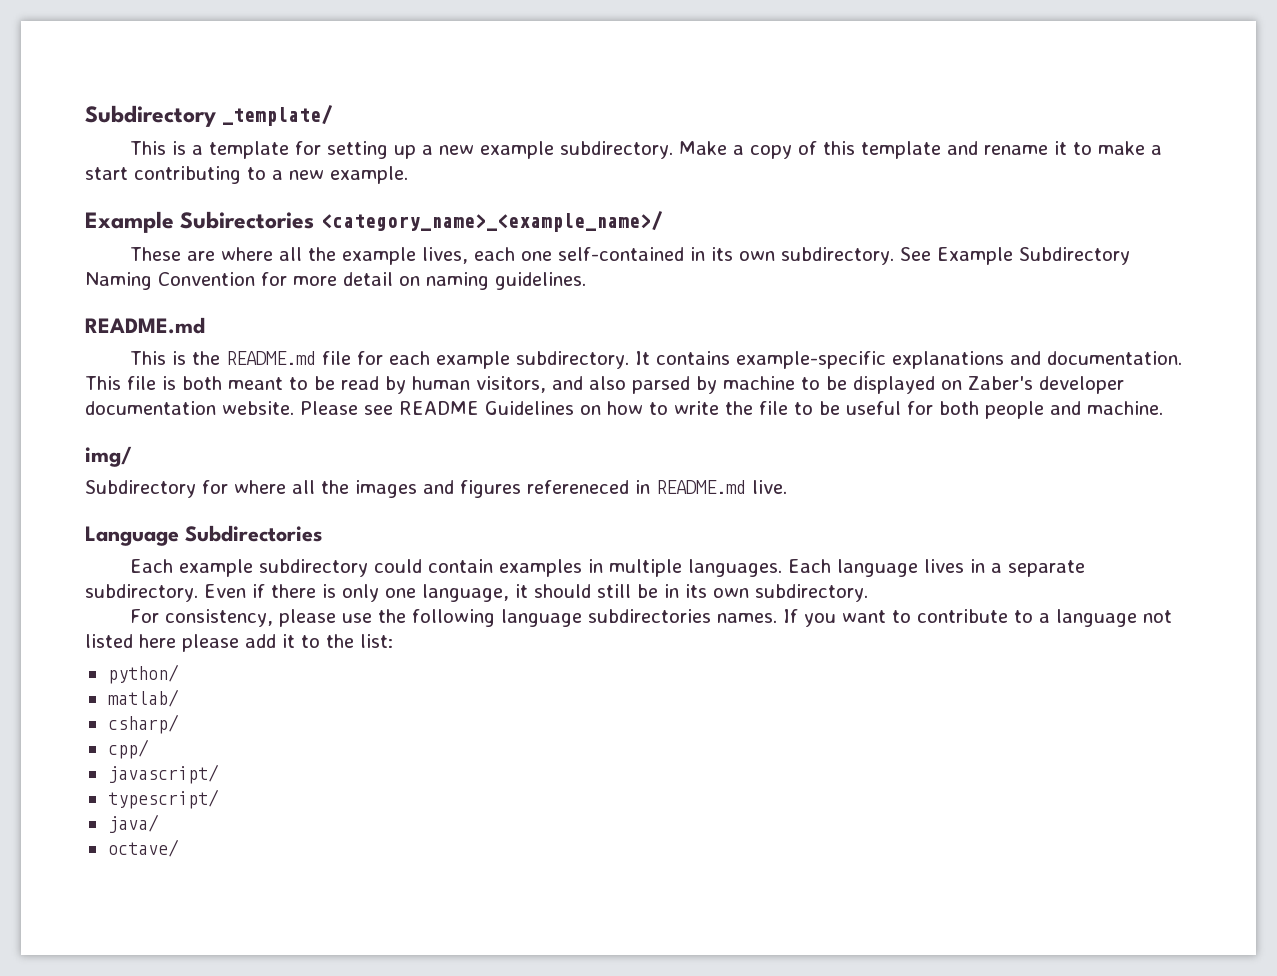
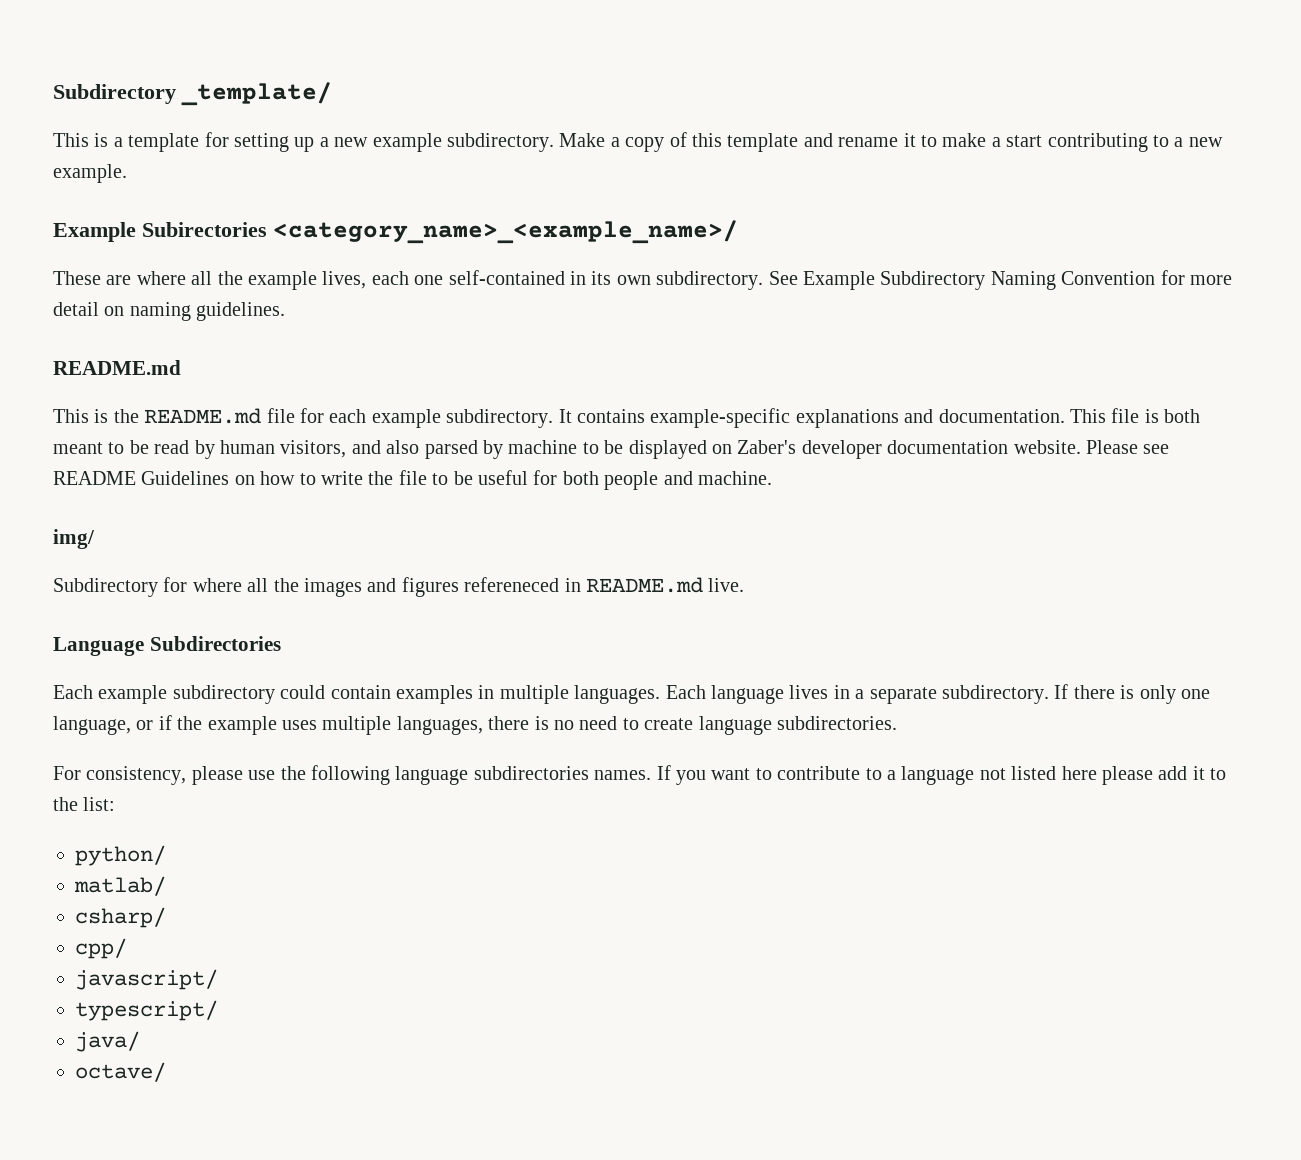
[203,584,265,598] Even if -> [1054,684,1069,699] If
[514,584,868,602] it should still be in its own subdirectory. -> [136,715,897,735] or if the example uses multiple languages, there is no need to create language subdirectories.

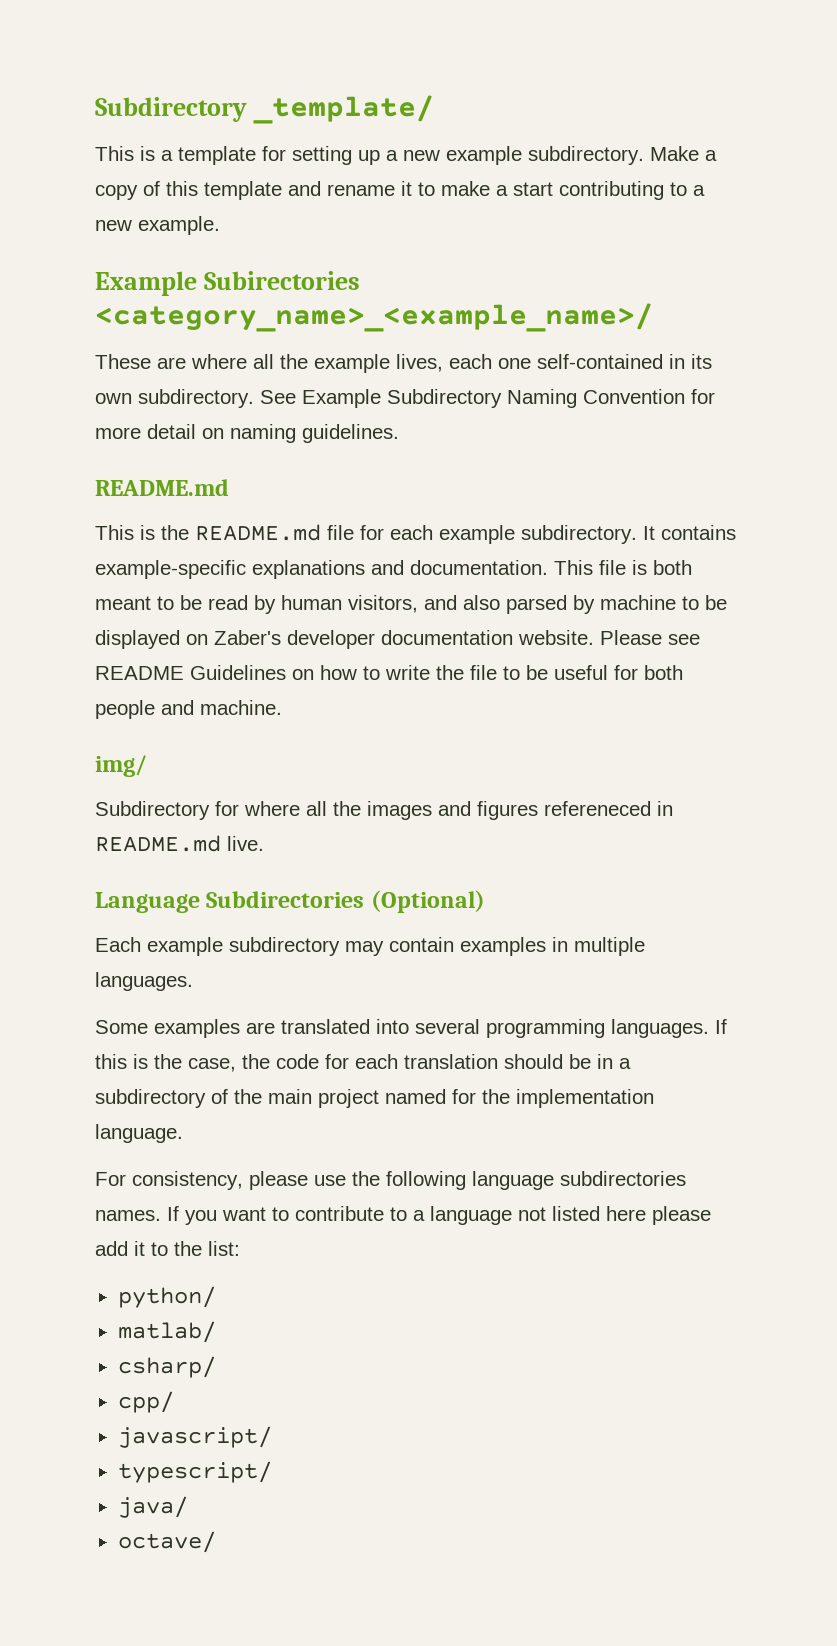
(281, 643) none -> [370,890,485,913] (Optional)
[280,685,326,699] could -> [345,941,384,956] may
[665,684,1210,704] [53,715,897,735] Each language lives in a separate subdirectory. If there is only one language, or if the example uses multiple languages, there is no need to create language subdirectories. -> [95,1019,727,1038] [95,1054,631,1072] [95,1089,654,1108] [95,1124,183,1143] // Some examples are translated into several programming languages. If this is the case, the code for each translation should be in a subdirectory of the main project named for the implementation language.

